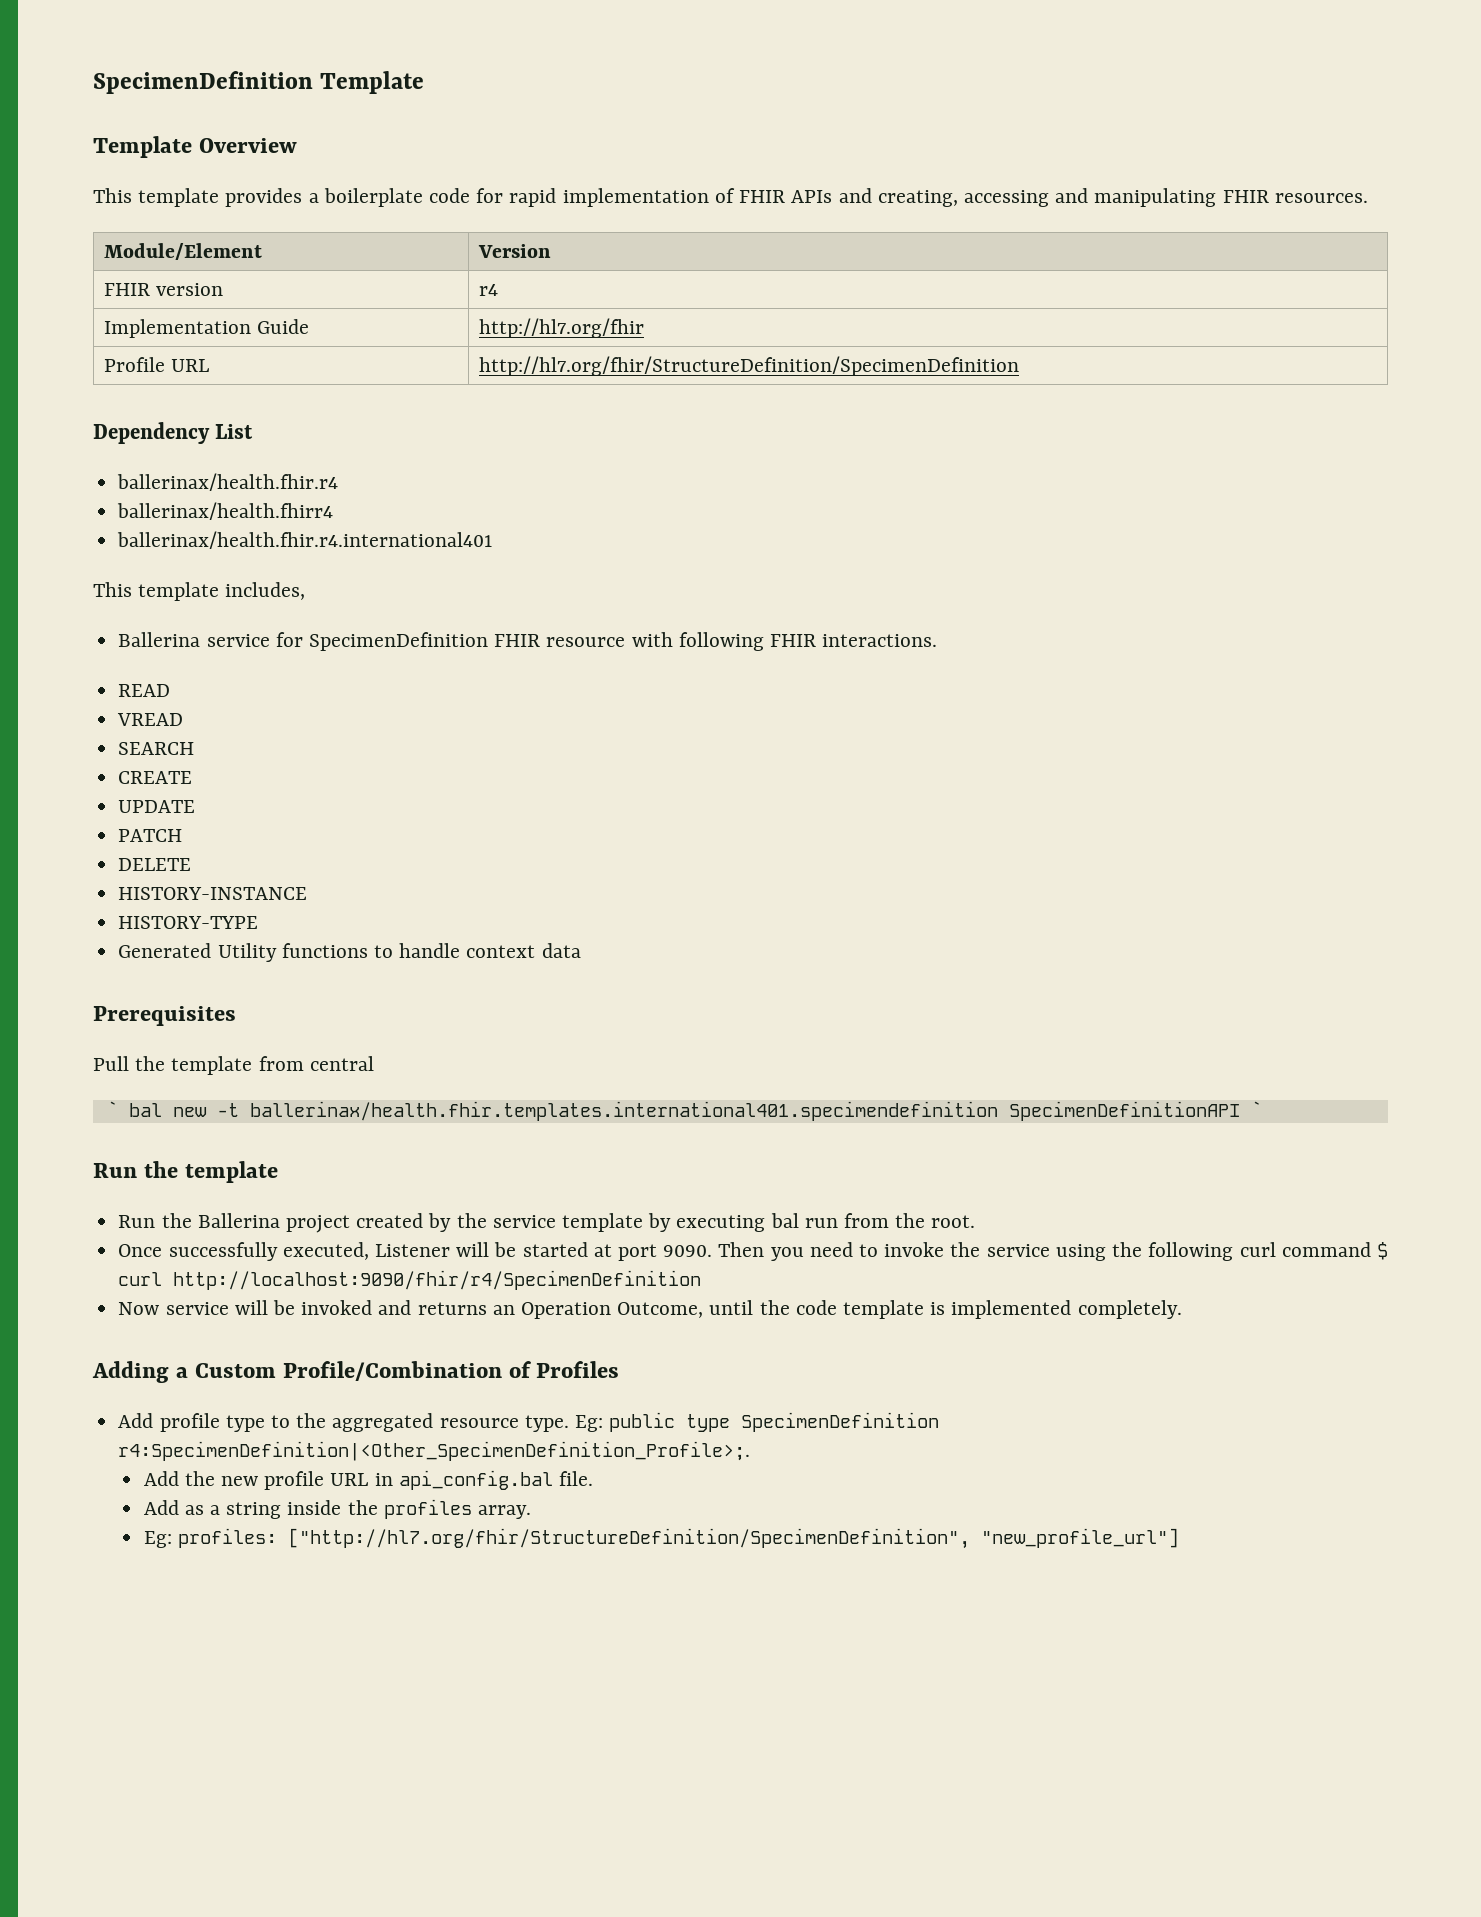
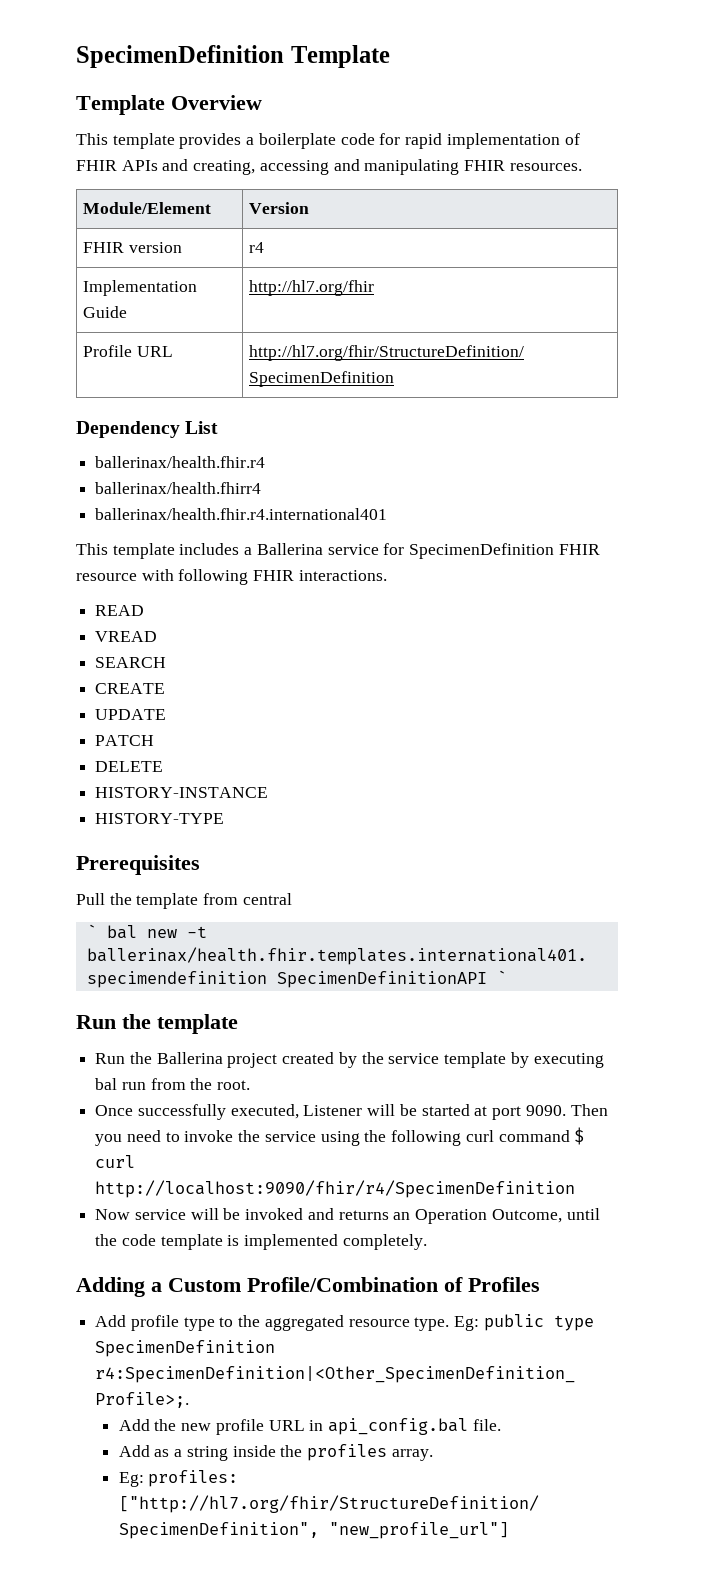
[225,582,306,600] includes, // -> [179,543,253,555] includes a
[118,943,581,962] // Generated Utility functions to handle context data -> (225, 818) none

